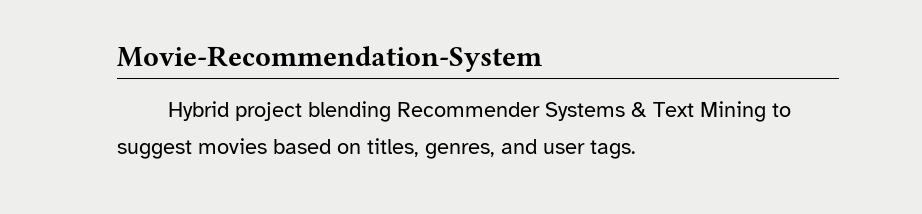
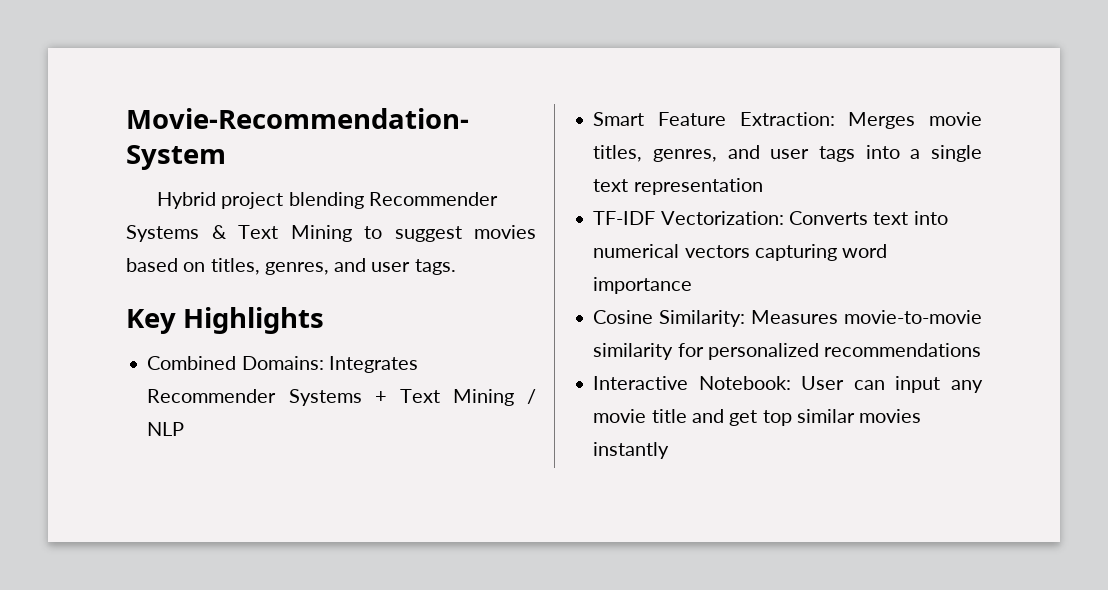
(636, 149) none -> [126,307,325,334] [147,356,418,373] [147,389,536,406] [147,422,185,436] [593,112,982,129] [593,145,982,162] [593,178,763,195] [593,211,948,225] [593,244,888,261] [593,277,693,294] [593,310,982,327] [593,343,982,360] [593,376,983,393] [593,409,922,426] [593,442,670,459] // Key Highlights // Combined Domains: Integrates Recommender Systems + Text Mining / NLP // Smart Feature Extraction: Merges movie titles, genres, and user tags into a single text representation // TF-IDF Vectorization: Converts text into numerical vectors capturing word importance // Cosine Similarity: Measures movie-to-movie similarity for personalized recommendations // Interactive Notebook: User can input any movie title and get top similar movies instantly

